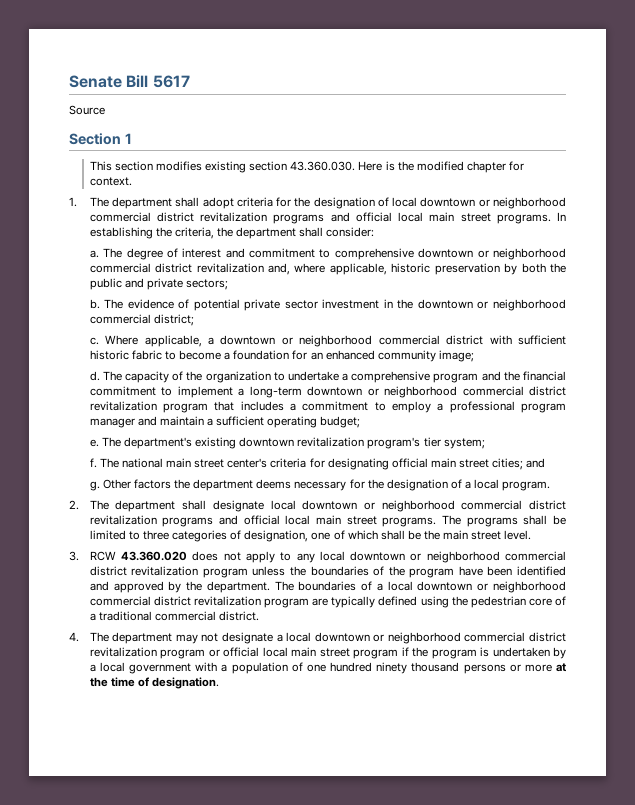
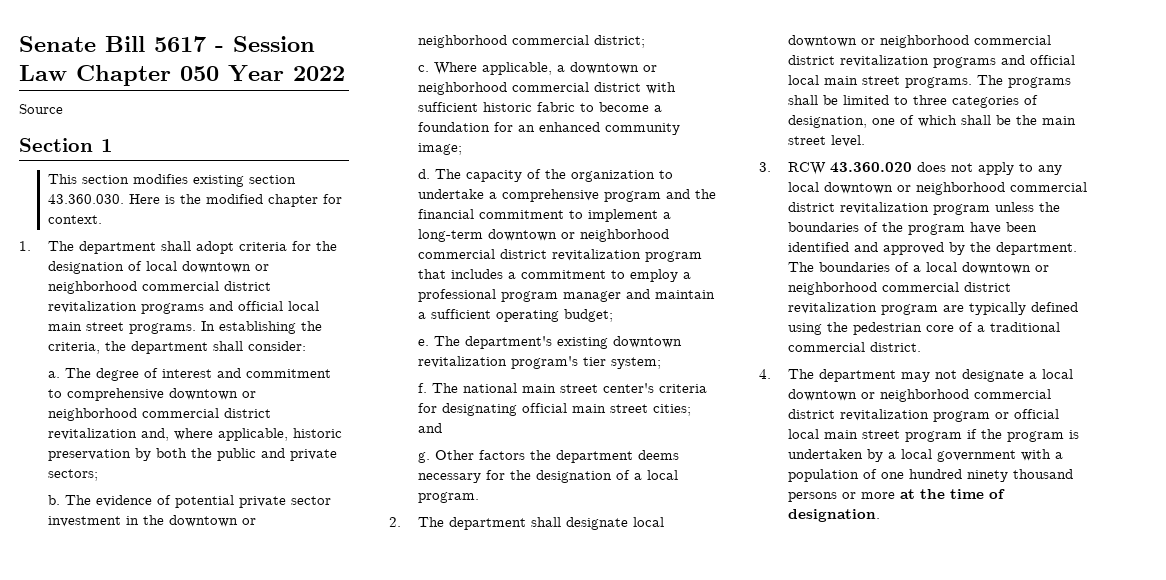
(190, 81) none -> [215,36,315,52] [19,65,345,86] - Session Law Chapter 050 Year 2022

